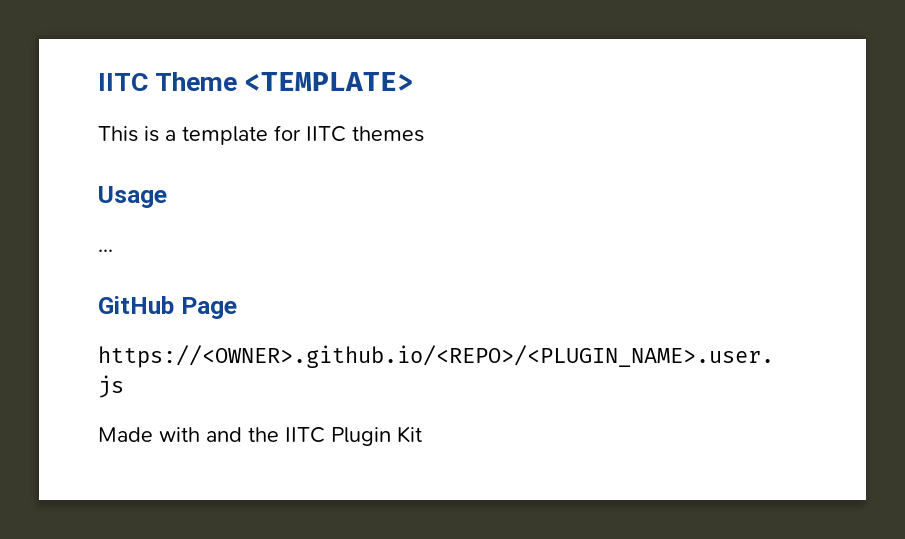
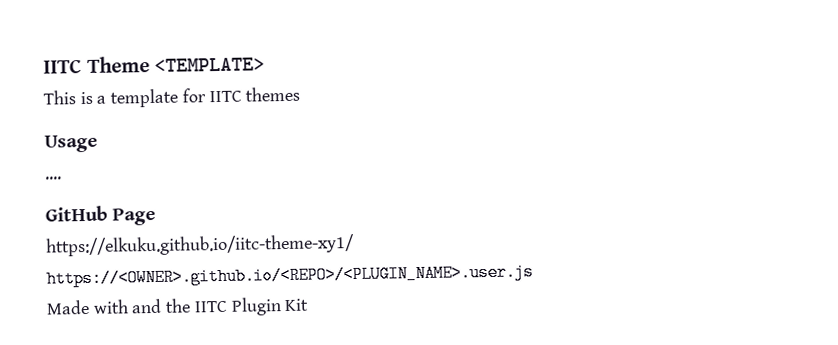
[98,249,113,252] ... -> [45,176,62,180] ....
(237, 308) none -> [45,233,355,257] // https://elkuku.github.io/iitc-theme-xy1/

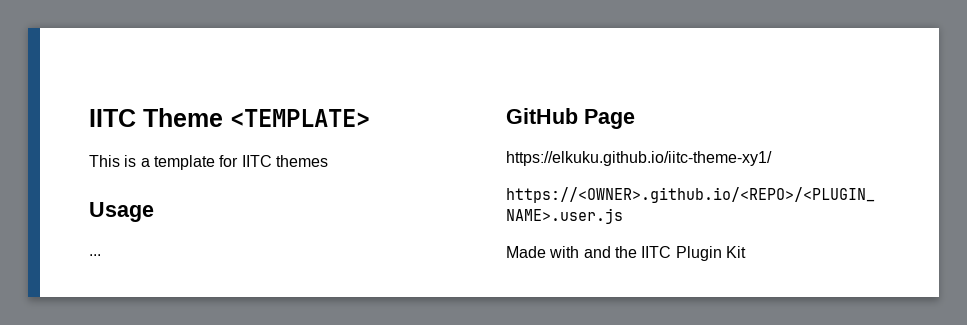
[45,176,62,180] .... -> [89,254,101,256] ...

